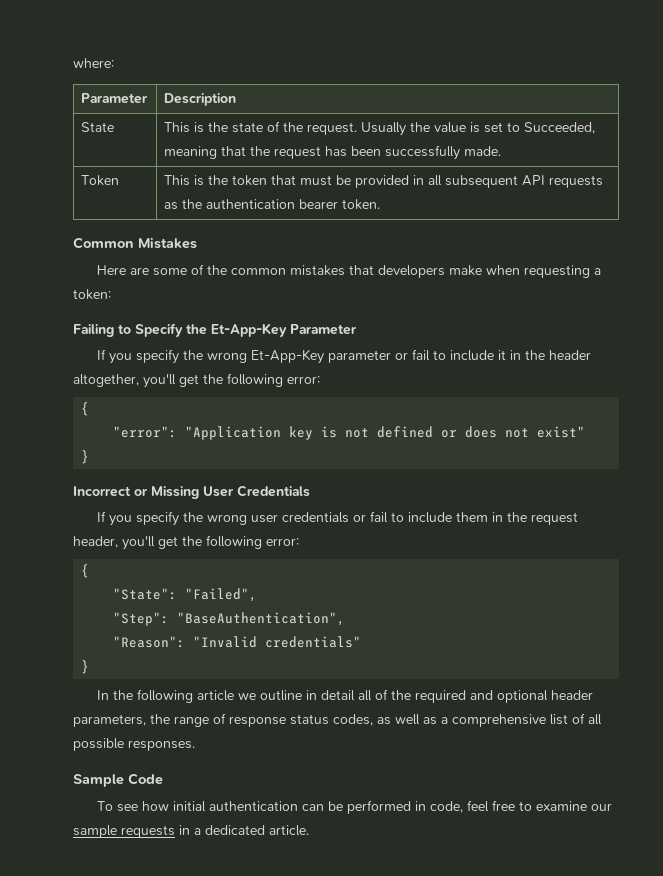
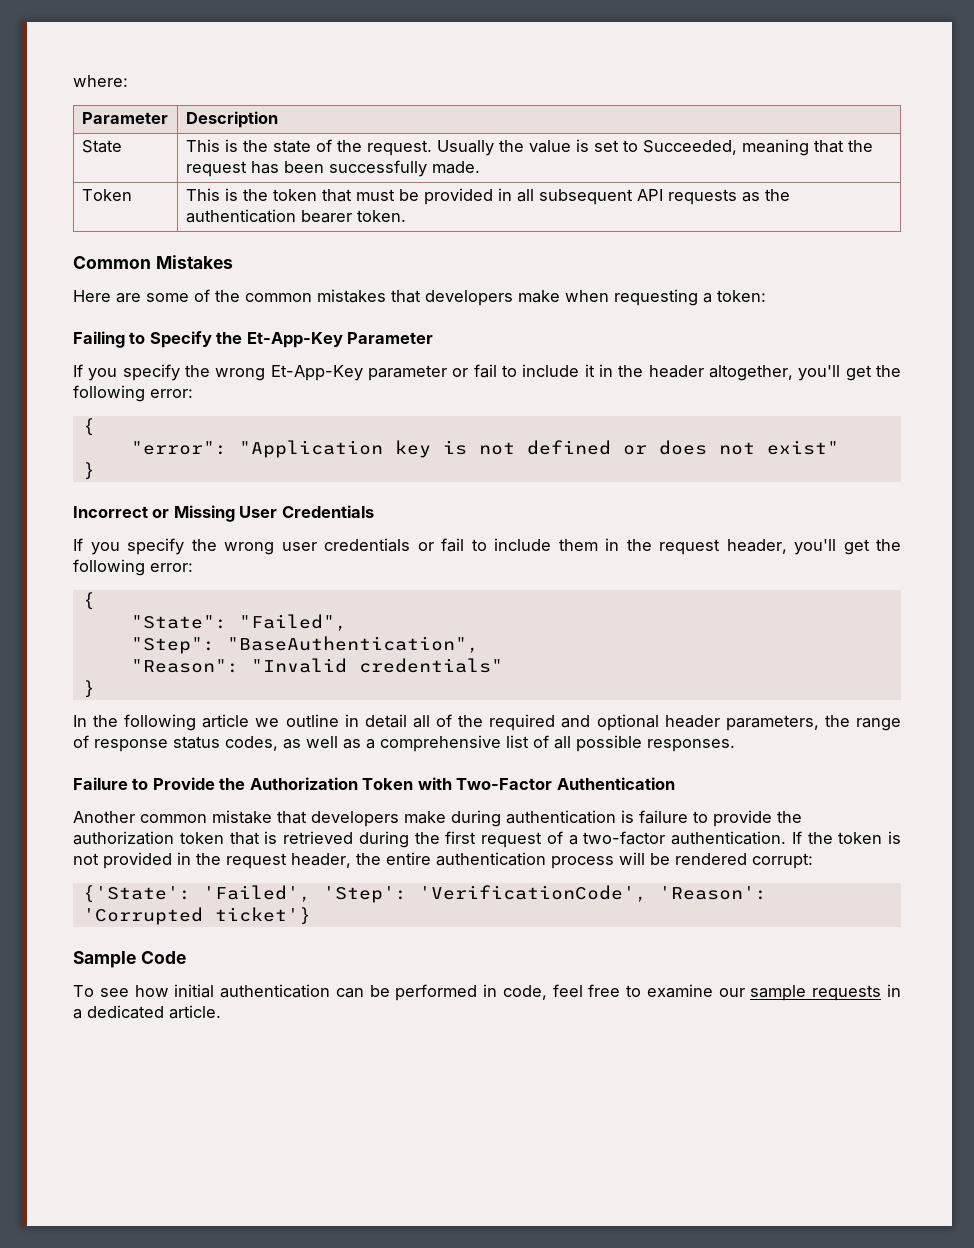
(195, 745) none -> [73,777,675,790] [73,810,802,827] [73,831,901,848] [73,852,813,869] [82,885,767,903] [82,907,311,925] // Failure to Provide the Authorization Token with Two-Factor Authentication // Another common mistake that developers make during authentication is failure to provide the authorization token that is retrieved during the first request of a two-factor authentication. If the token is not provided in the request header, the entire authentication process will be rendered corrupt: // {'State': 'Failed', 'Step': 'VerificationCode', 'Reason': 'Corrupted ticket'}

